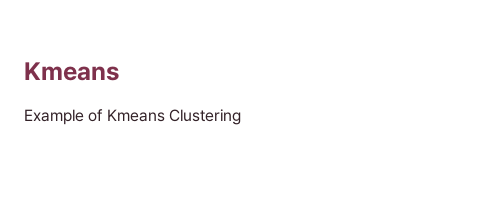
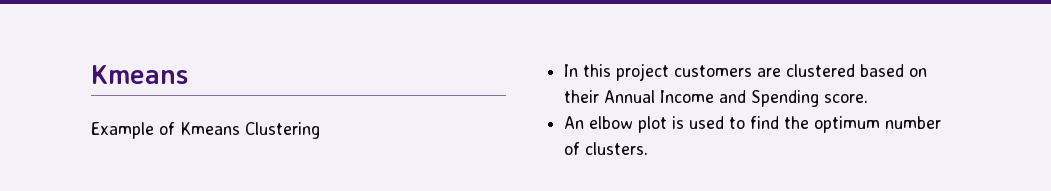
(241, 117) none -> [564,63,928,81] [564,90,869,107] [564,116,942,133] [564,142,649,155] // In this project customers are clustered based on their Annual Income and Spending score. // An elbow plot is used to find the optimum number of clusters.

